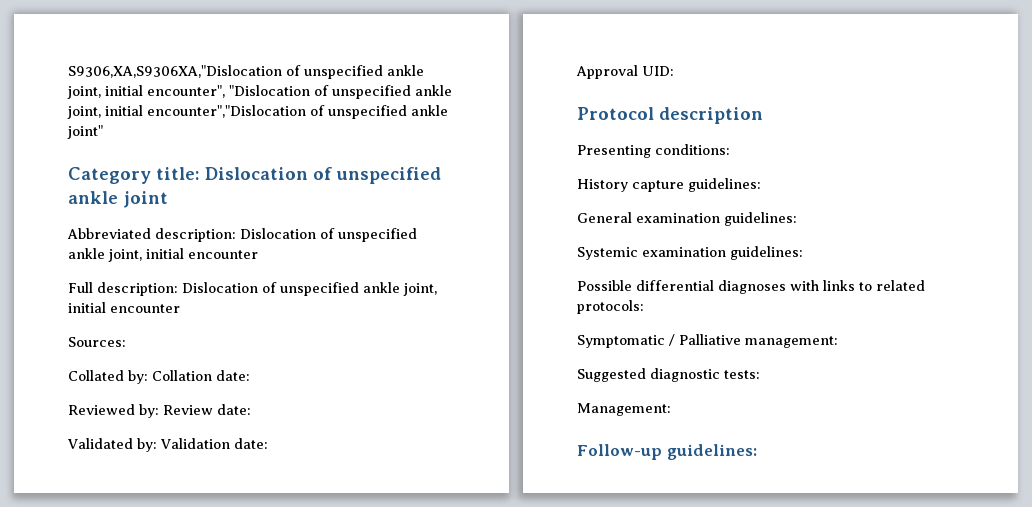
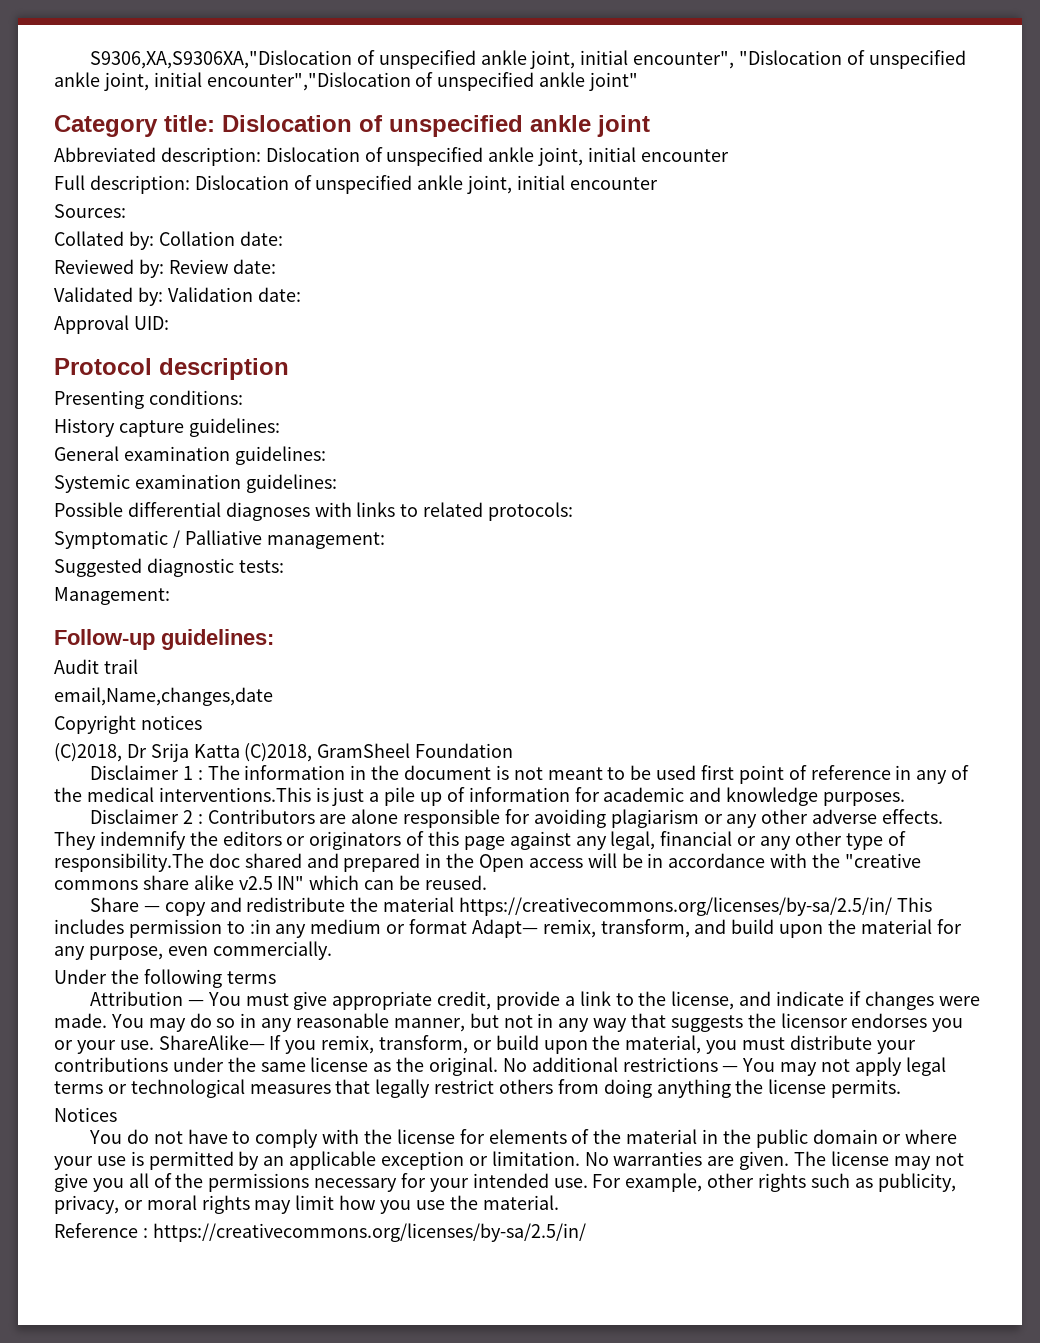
(757, 452) none -> [54,659,138,674] [54,687,273,706] [54,715,202,734] [54,743,514,762] [90,765,970,784] [54,787,906,806] [90,809,944,828] [54,831,906,850] [54,853,921,872] [54,875,487,890] [90,897,932,916] [54,919,962,938] [54,941,332,960] [54,969,276,988] [90,991,980,1010] [54,1013,964,1032] [54,1035,916,1054] [54,1057,946,1076] [54,1079,902,1098] [54,1107,117,1122] [89,1129,958,1148] [54,1151,964,1170] [54,1173,956,1192] [54,1195,559,1214] [54,1223,586,1242] // Audit trail // email,Name,changes,date // Copyright notices // (C)2018, Dr Srija Katta (C)2018, GramSheel Foundation // Disclaimer 1 : The information in the document is not meant to be used first point of reference in any of the medical interventions.This is just a pile up of information for academic and knowledge purposes. // Disclaimer 2 : Contributors are alone responsible for avoiding plagiarism or any other adverse effects. They indemnify the editors or originators of this page against any legal, financial or any other type of responsibility.The doc shared and prepared in the Open access will be in accordance with the "creative commons share alike v2.5 IN" which can be reused. // Share — copy and redistribute the material https://creativecommons.org/licenses/by-sa/2.5/in/ This includes permission to :in any medium or format Adapt— remix, transform, and build upon the material for any purpose, even commercially. // Under the following terms // Attribution — You must give appropriate credit, provide a link to the license, and indicate if changes were made. You may do so in any reasonable manner, but not in any way that suggests the licensor endorses you or your use. ShareAlike— If you remix, transform, or build upon the material, you must distribute your contributions under the same license as the original. No additional restrictions — You may not apply legal terms or technological measures that legally restrict others from doing anything the license permits. // Notices // You do not have to comply with the license for elements of the material in the public domain or where your use is permitted by an applicable exception or limitation. No warranties are given. The license may not give you all of the permissions necessary for your intended use. For example, other rights such as publicity, privacy, or moral rights may limit how you use the material. // Reference : https://creativecommons.org/licenses/by-sa/2.5/in/

